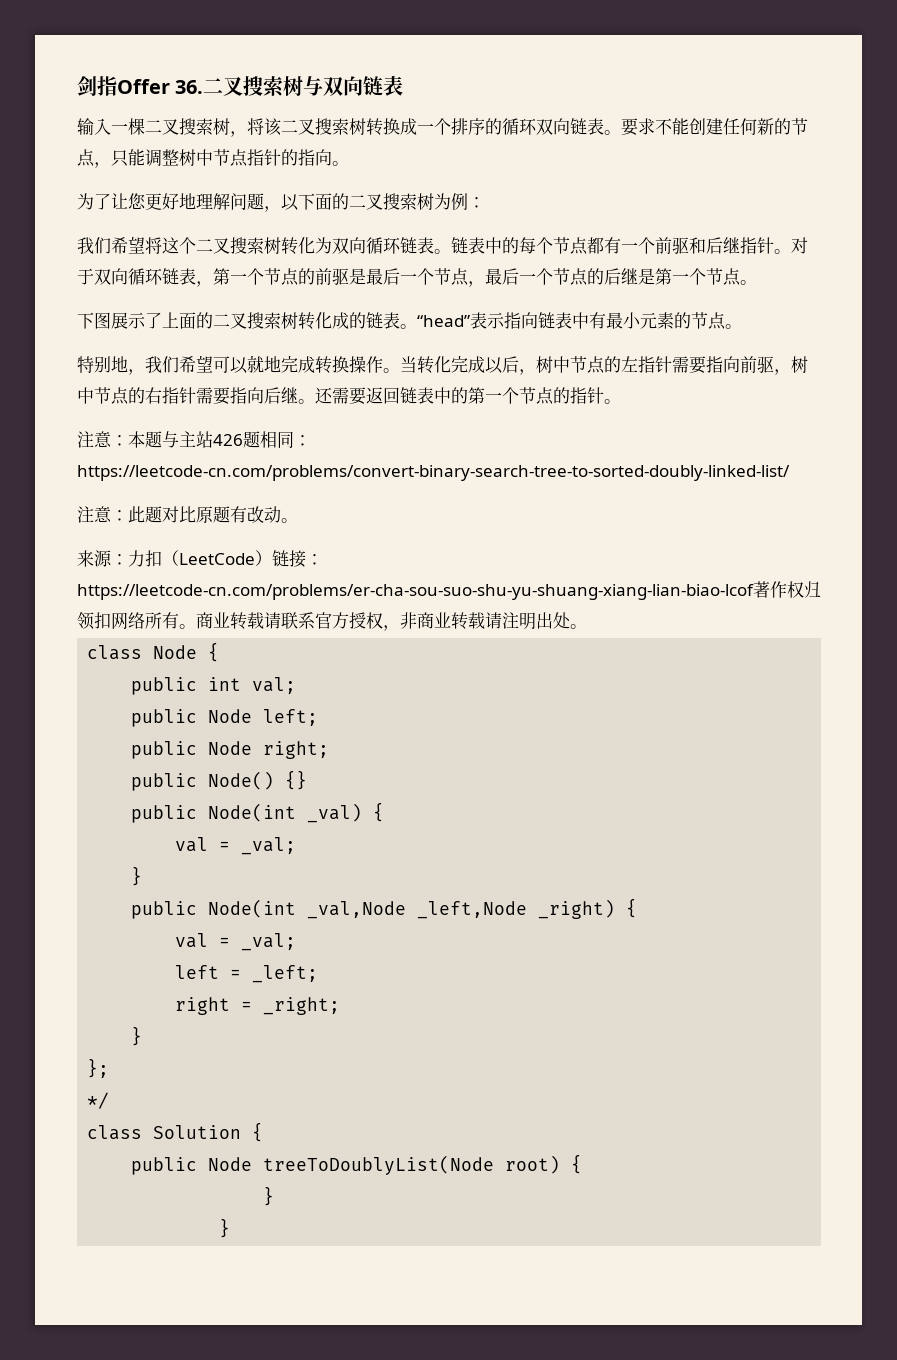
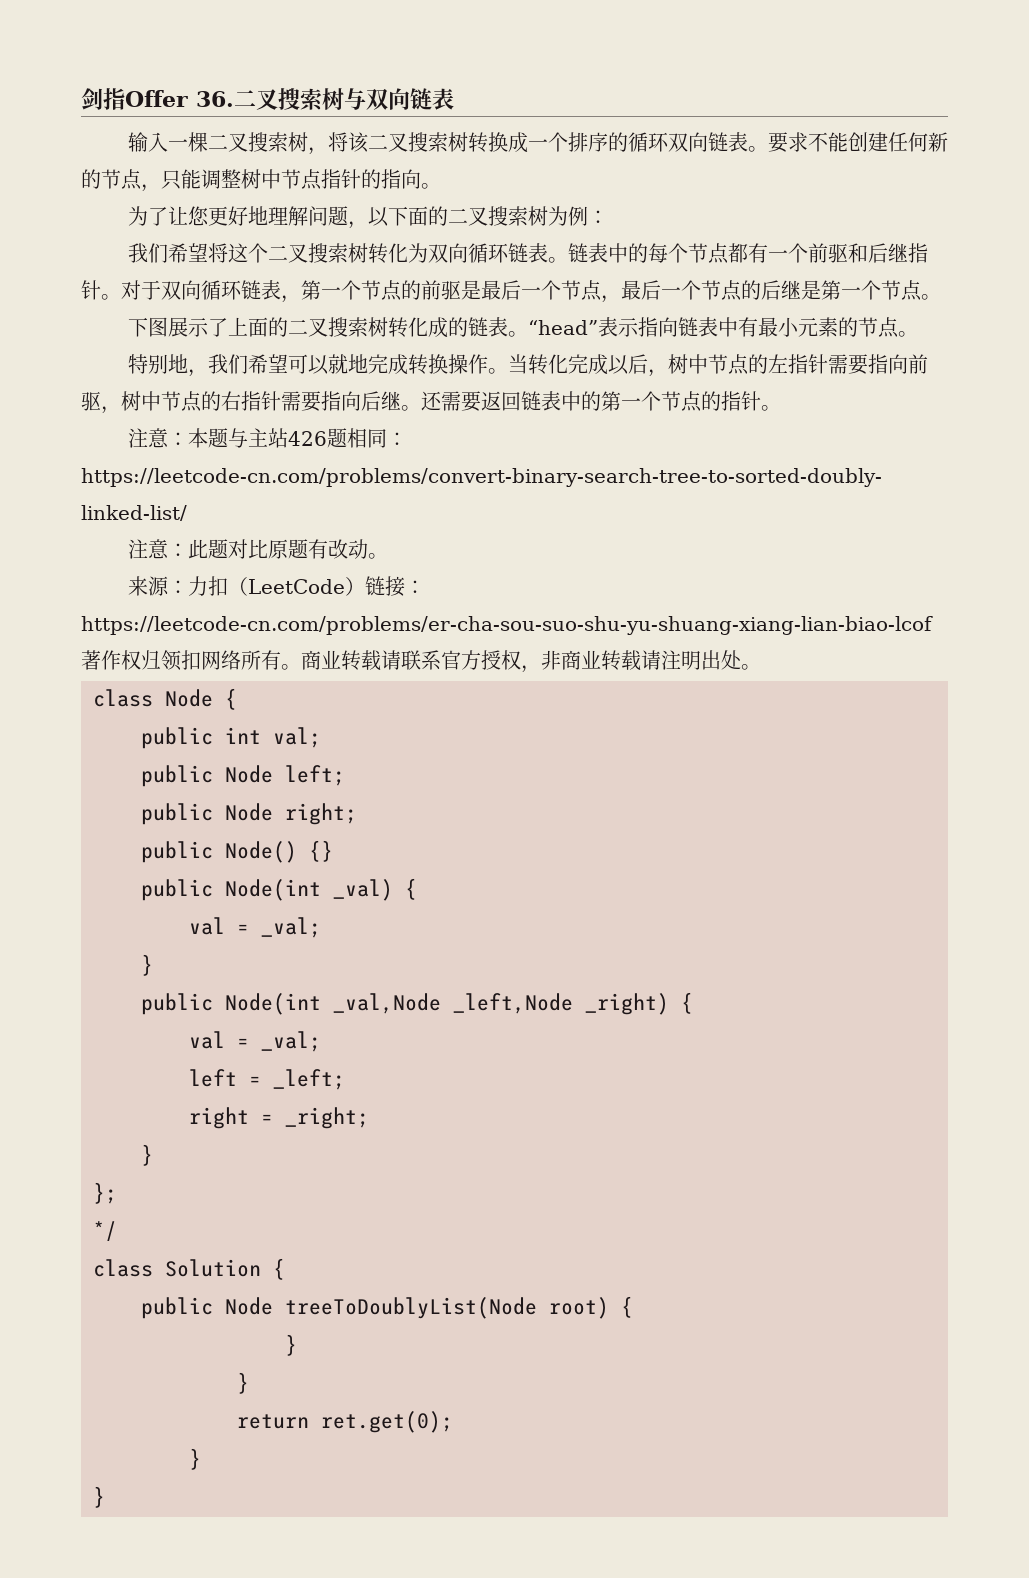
(231, 1228) none -> [237,1411,453,1433] [189,1448,201,1470] [93,1486,105,1508] // return ret.get(0); // } // }

